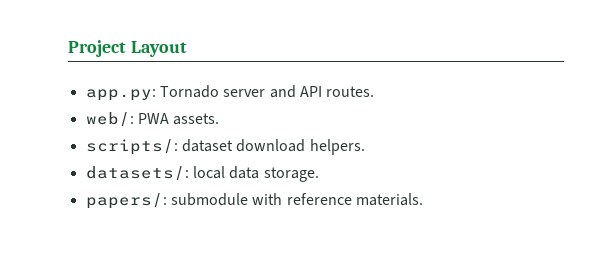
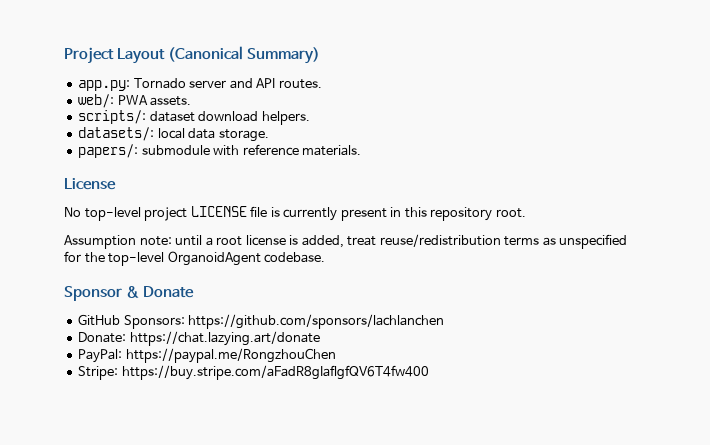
(187, 49) none -> [167,46,320,64] (Canonical Summary)
(423, 199) none -> [64,178,116,190] [64,206,526,221] [64,234,628,249] [64,251,326,266] [64,286,194,301] [78,314,445,329] [78,331,320,346] [78,348,336,363] [78,365,429,380] // License // No top-level project LICENSE file is currently present in this repository root. // Assumption note: until a root license is added, treat reuse/redistribution terms as unspecified for the top-level OrganoidAgent codebase. // Sponsor & Donate // GitHub Sponsors: https://github.com/sponsors/lachlanchen // Donate: https://chat.lazying.art/donate // PayPal: https://paypal.me/RongzhouChen // Stripe: https://buy.stripe.com/aFadR8gIaflgfQV6T4fw400

